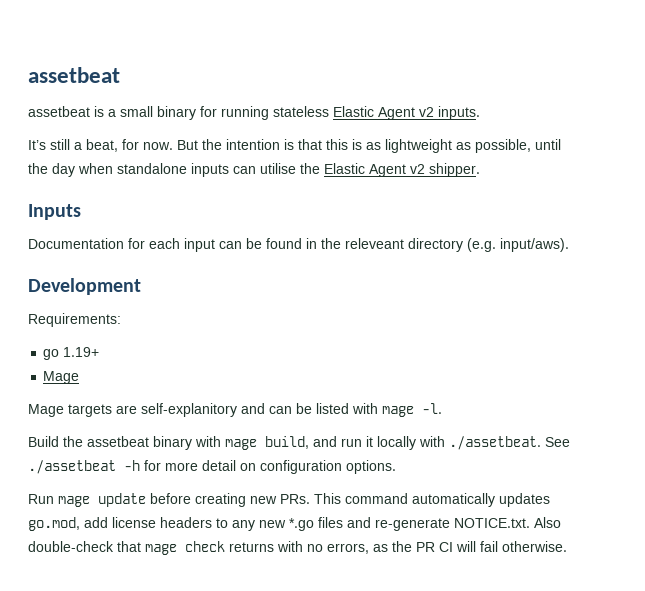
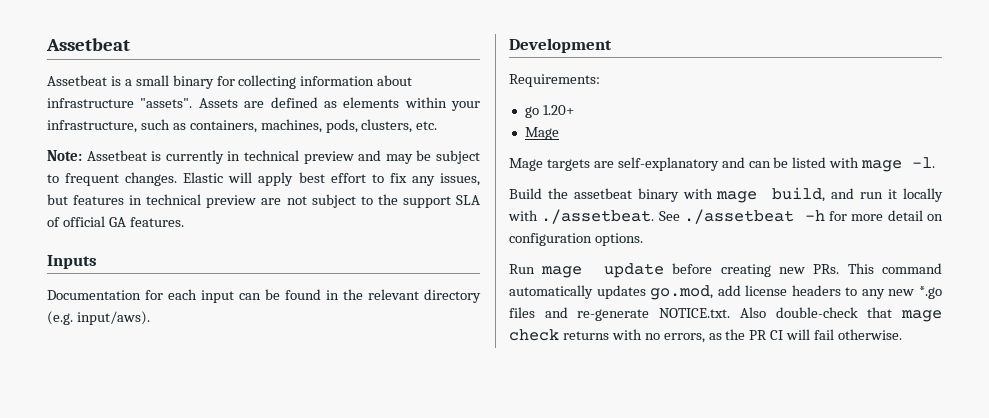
[28,67,120,83] [28,106,90,117] assetbeat // assetbeat -> [46,38,130,51] [47,75,107,86] Assetbeat // Assetbeat
[221,106,480,120] [28,139,561,153] [28,163,480,177] running stateless Elastic Agent v2 inputs. // It’s still a beat, for now. But the intention is that this is as lightweight as possible, until the day when standalone inputs can utilise the Elastic Agent v2 shipper. -> [238,75,413,89] [47,97,480,111] [47,119,438,133] [47,150,481,164] [47,172,480,186] [47,194,480,208] [47,216,184,227] collecting information about infrastructure "assets". Assets are defined as elements within your infrastructure, such as containers, machines, pods, clusters, etc. // Note: Assetbeat is currently in technical preview and may be subject to frequent changes. Elastic will apply best effort to fix any issues, but features in technical preview are not subject to the support SLA of official GA features.
[345,238,404,249] releveant -> [368,289,419,300] relevant
[63,347,100,357] 1.19+ -> [542,105,574,115] 1.20+
[141,403,237,417] self-explanitory -> [617,157,719,171] self-explanatory

